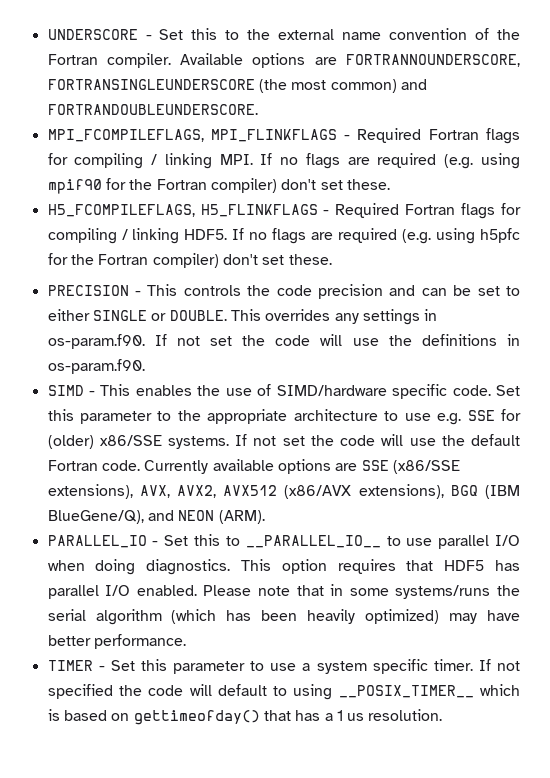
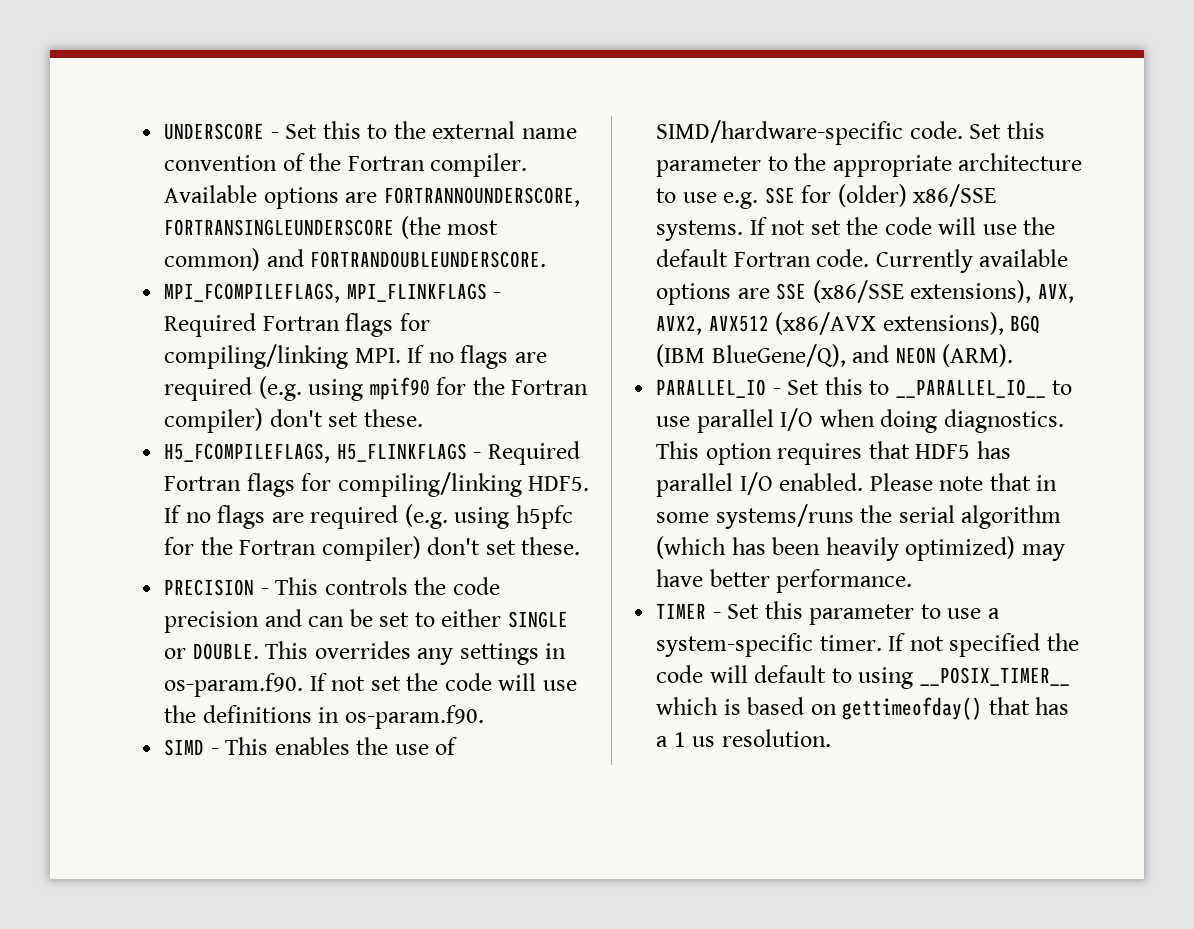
[74,153,212,169] compiling / linking -> [164,344,349,369] compiling/linking
[47,228,180,244] compiling / linking -> [337,472,522,497] compiling/linking
[276,384,448,399] SIMD/hardware specific -> [656,120,904,145] SIMD/hardware-specific
[316,659,428,674] system specific -> [656,633,814,657] system-specific

